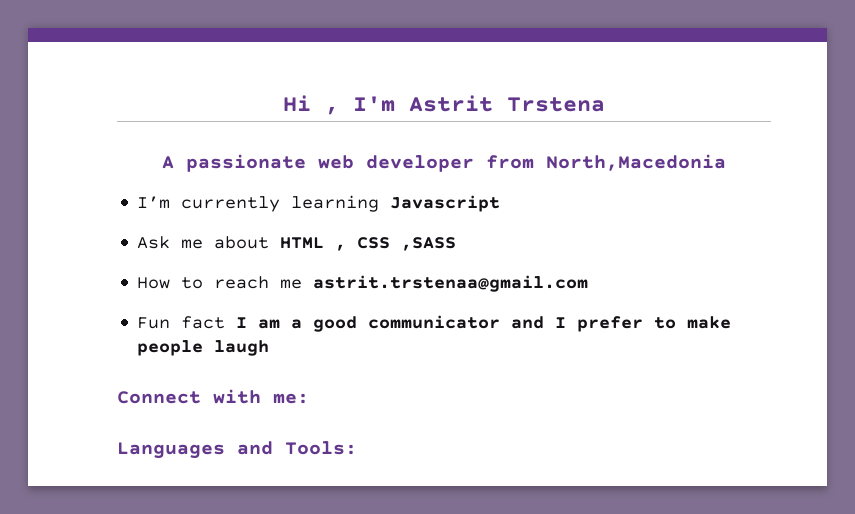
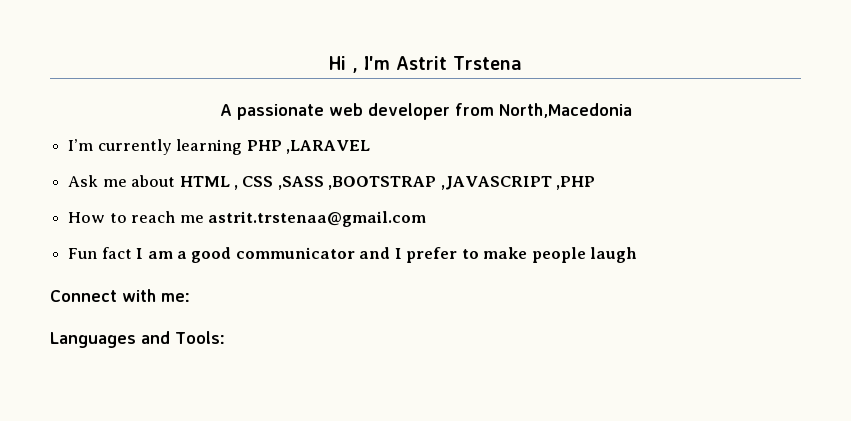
[390,195,501,212] Javascript -> [246,140,370,154] PHP ,LARAVEL
(457, 244) none -> [328,176,596,190] ,BOOTSTRAP ,JAVASCRIPT ,PHP

